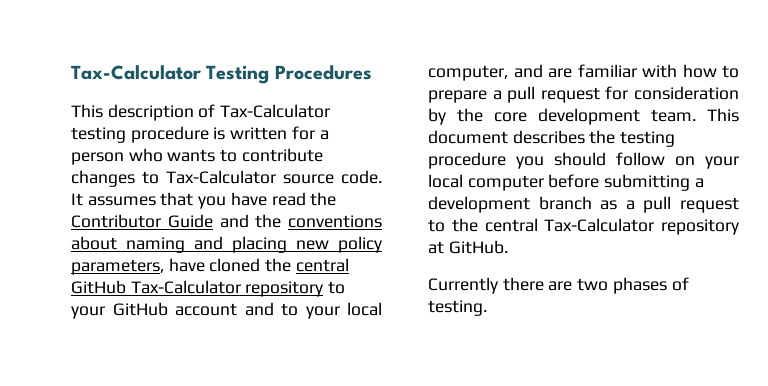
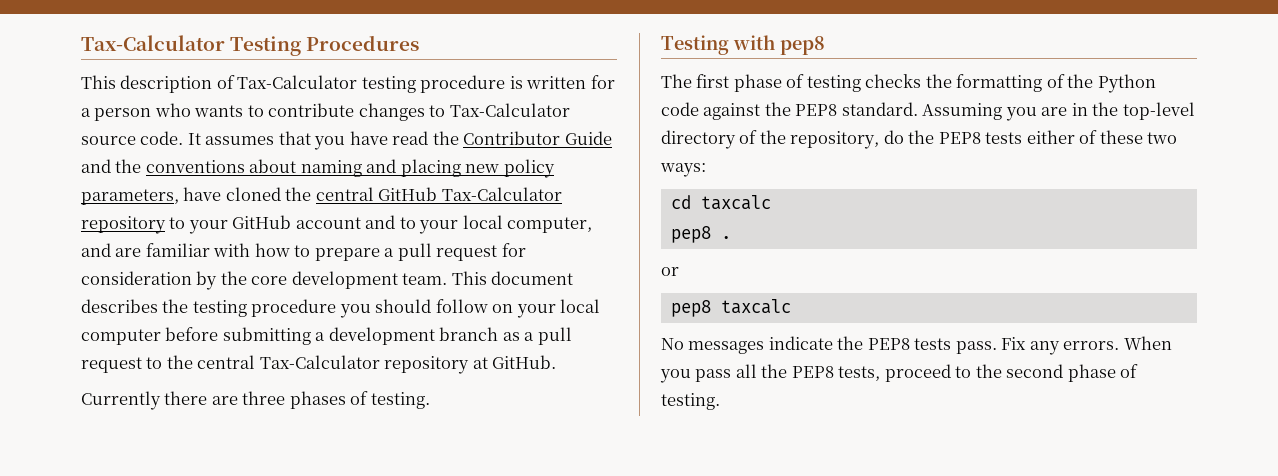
[577,278,609,291] two -> [242,391,286,405] three
(487, 308) none -> [661,35,825,55] [661,74,1156,93] [661,102,1195,121] [661,130,1178,149] [660,163,706,177] [670,195,771,210] [670,226,731,243] [661,267,679,276] [670,299,791,317] [661,336,1172,355] [660,364,1139,383] [661,393,720,410] // Testing with pep8 // The first phase of testing checks the formatting of the Python code against the PEP8 standard. Assuming you are in the top-level directory of the repository, do the PEP8 tests either of these two ways: // cd taxcalc // pep8 . // or // pep8 taxcalc // No messages indicate the PEP8 tests pass. Fix any errors. When you pass all the PEP8 tests, proceed to the second phase of testing.

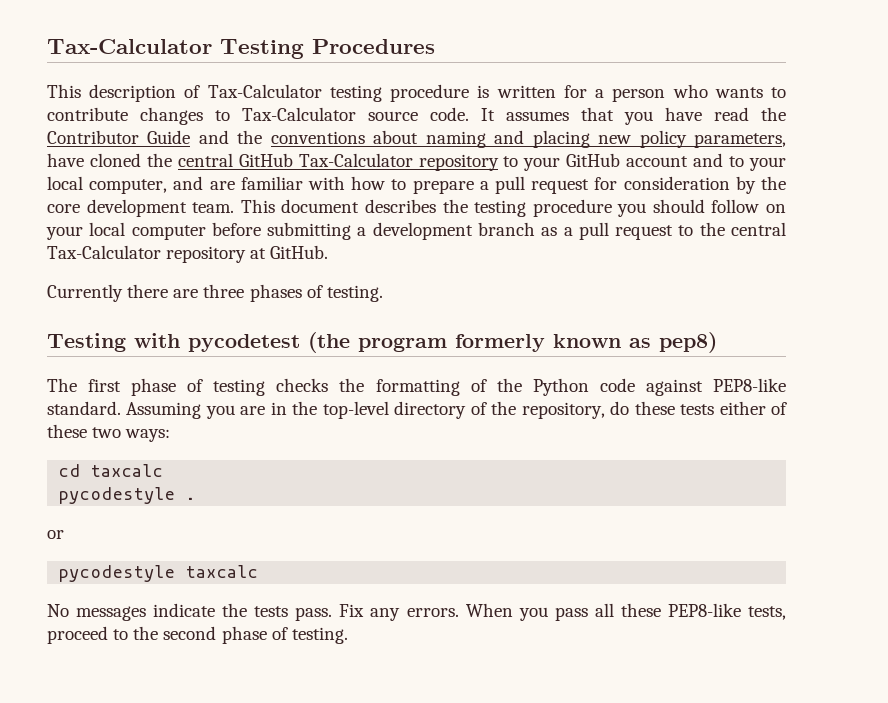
[780,36,825,55] pep8 -> [188,332,717,353] pycodetest (the program formerly known as pep8)
[764,102,838,116] the PEP8 -> [713,378,787,392] PEP8-like
[908,130,981,144] the PEP8 -> [634,401,675,415] these
[670,226,711,243] pep8 -> [58,487,176,504] pycodestyle
[670,300,711,317] pep8 -> [58,565,176,582] pycodestyle
[867,338,910,350] PEP8 -> (248, 610) none
[761,364,834,378] the PEP8 -> [620,603,741,617] these PEP8-like

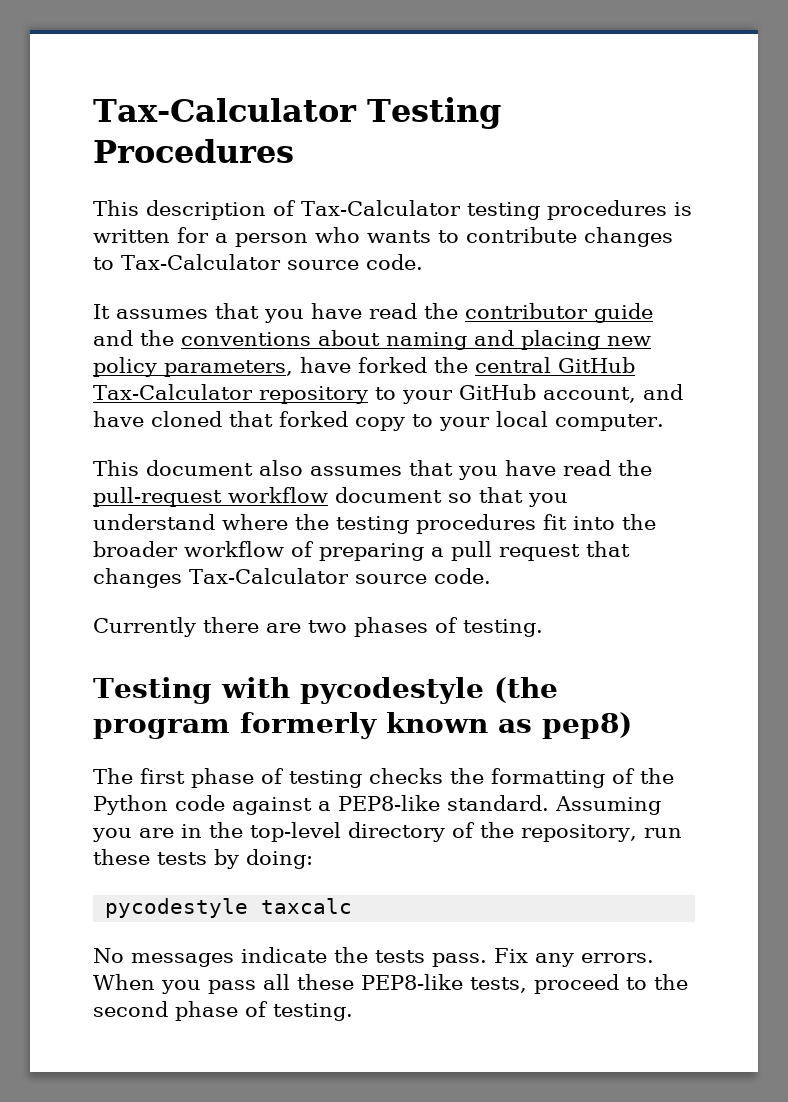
[390,84,470,102] procedure -> [546,200,667,220] procedures
(469, 114) none -> (423, 262) //
[47,130,191,144] Contributor Guide -> [465,303,653,323] contributor guide
[89,153,141,167] cloned -> [358,357,427,373] forked
[626,153,786,171] [47,176,786,194] [47,199,787,217] [46,222,787,240] [47,245,329,263] account and to your local computer, and are familiar with how to prepare a pull request for consideration by the core development team. This document describes the testing procedure you should follow on your local computer before submitting a development branch as a pull request to the central Tax-Calculator repository at GitHub. -> [542,384,683,403] [93,411,664,431] [93,460,652,480] [93,487,568,507] [93,514,656,534] [93,541,630,561] [93,568,491,588] account, and have cloned that forked copy to your local computer. // This document also assumes that you have read the pull-request workflow document so that you understand where the testing procedures fit into the broader workflow of preparing a pull request that changes Tax-Calculator source code.
[203,284,245,298] three -> [308,620,347,633] two
[188,334,300,352] pycodetest -> [299,677,484,704] pycodestyle
(703, 387) none -> [318,801,331,811] a
[610,401,630,415] do -> [643,828,682,838] run
[719,401,787,415] [47,424,171,442] [58,464,164,477] [58,487,197,504] [47,530,64,539] either of these two ways: // cd taxcalc // pycodestyle . // or -> [214,849,313,869] by doing:

